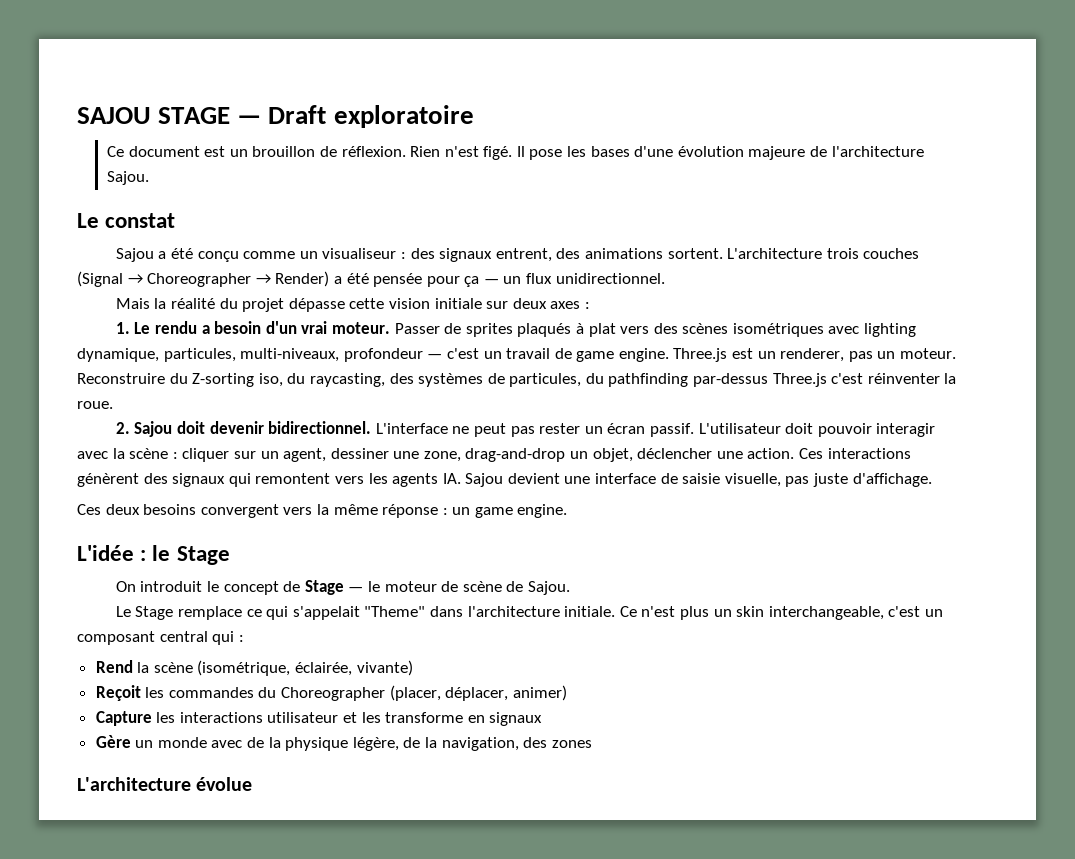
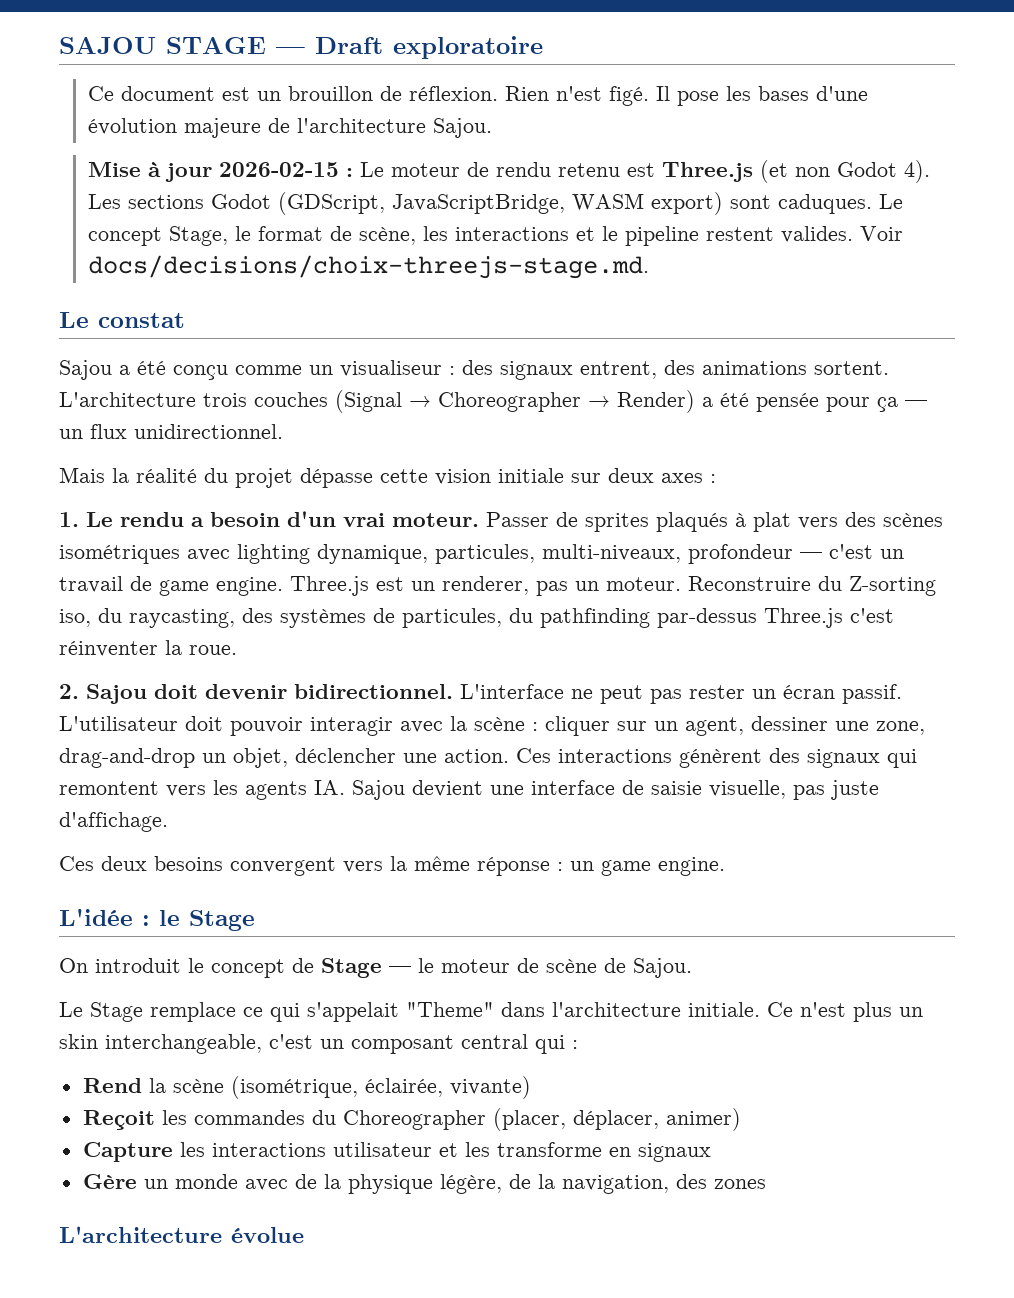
(149, 178) none -> [88,160,931,183] [88,192,904,215] [88,226,904,246] [88,255,650,279] // Mise à jour 2026-02-15 : Le moteur de rendu retenu est Three.js (et non Godot 4). Les sections Godot (GDScript, JavaScriptBridge, WASM export) sont caduques. Le concept Stage, le format de scène, les interactions et le pipeline restent valides. Voir docs/decisions/choix-threejs-stage.md.

